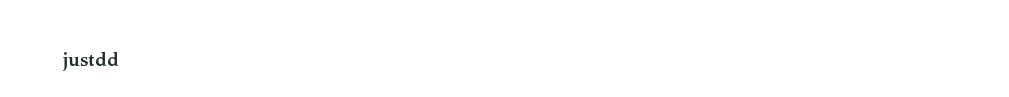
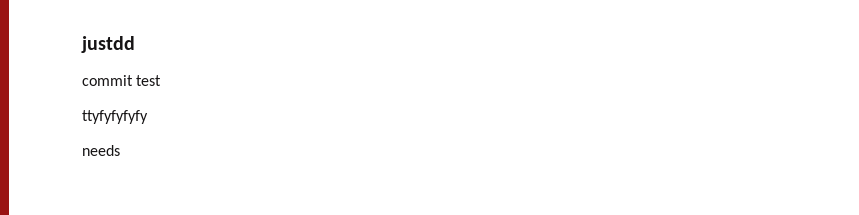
(119, 61) none -> [82,75,162,86] [82,110,148,124] [82,145,120,156] // commit test // ttyfyfyfyfy // needs

